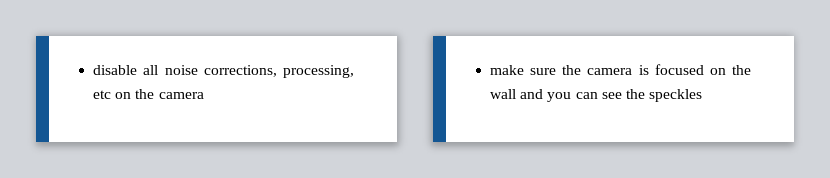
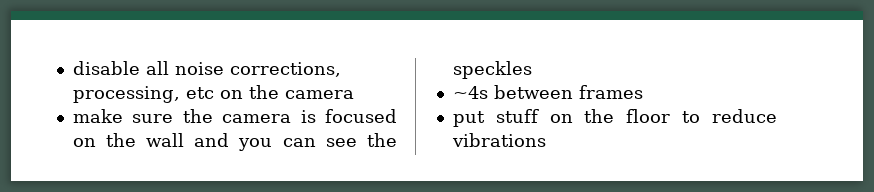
(703, 95) none -> [452,85,643,99] [452,109,777,127] [451,133,546,147] // ~4s between frames // put stuff on the floor to reduce vibrations

